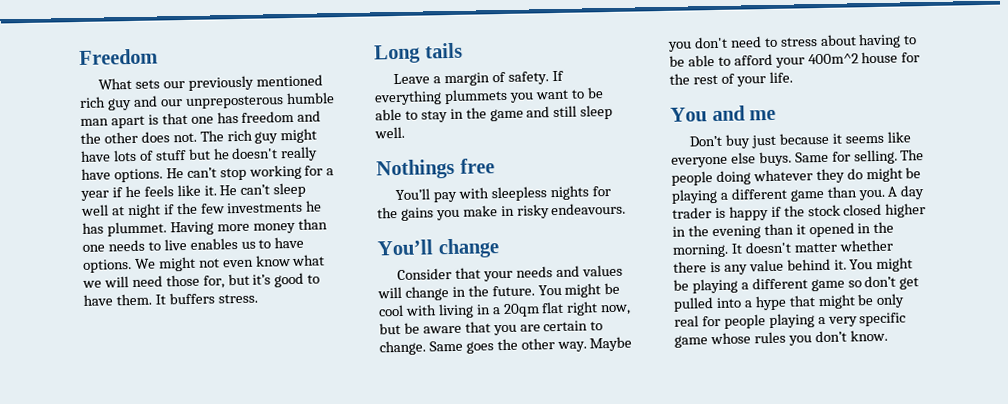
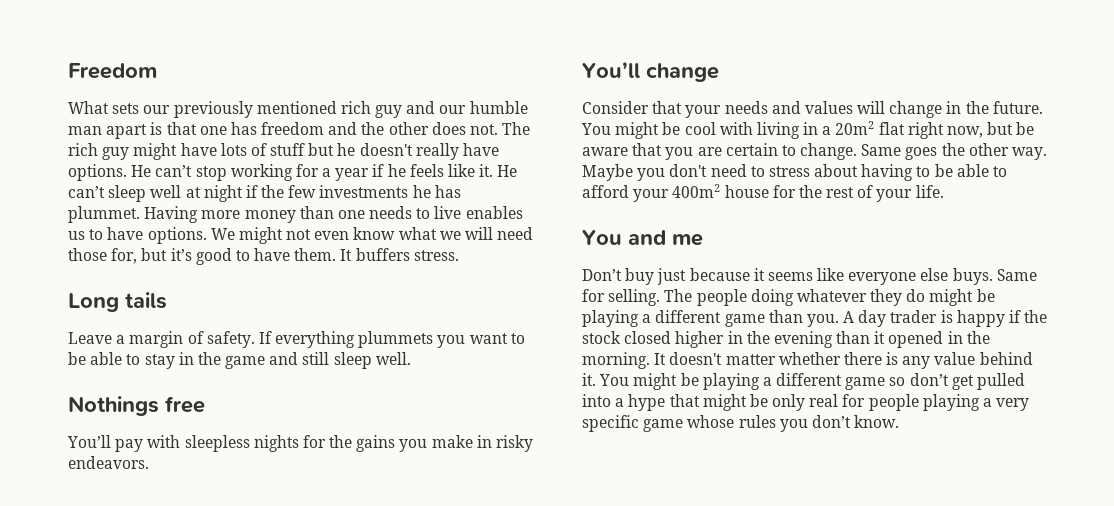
[184,95,284,109] unpreposterous -> (467, 109) none
[551,202,627,216] endeavours. -> [68,456,149,469] endeavors.
[502,303,540,318] 20qm -> [835,121,875,135] 20m2
[807,53,859,65] 400m^2 -> [672,184,721,198] 400m2

